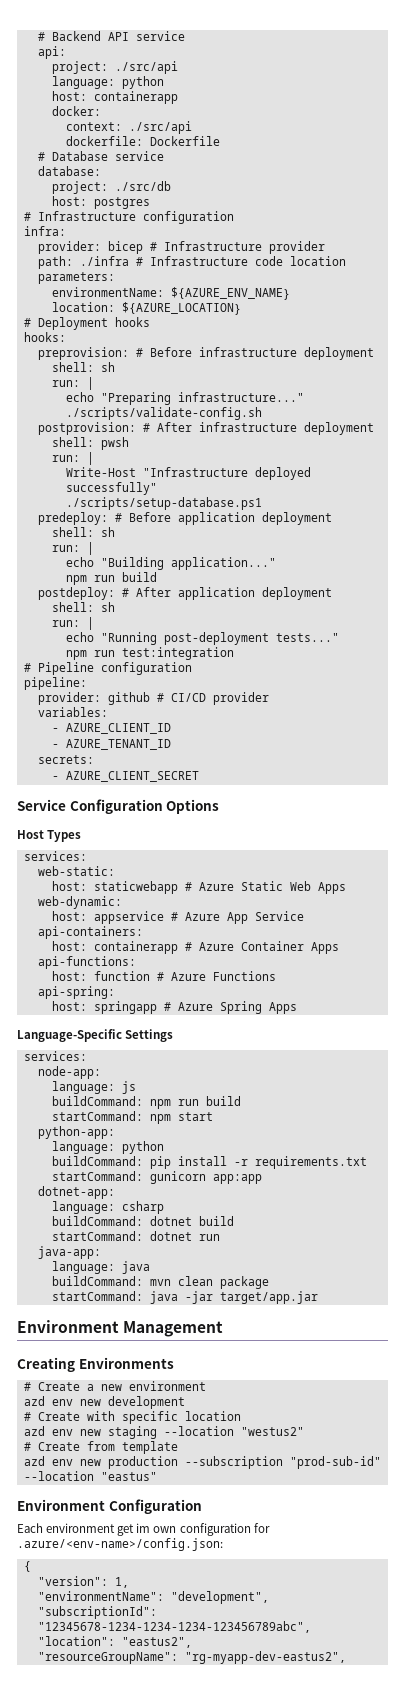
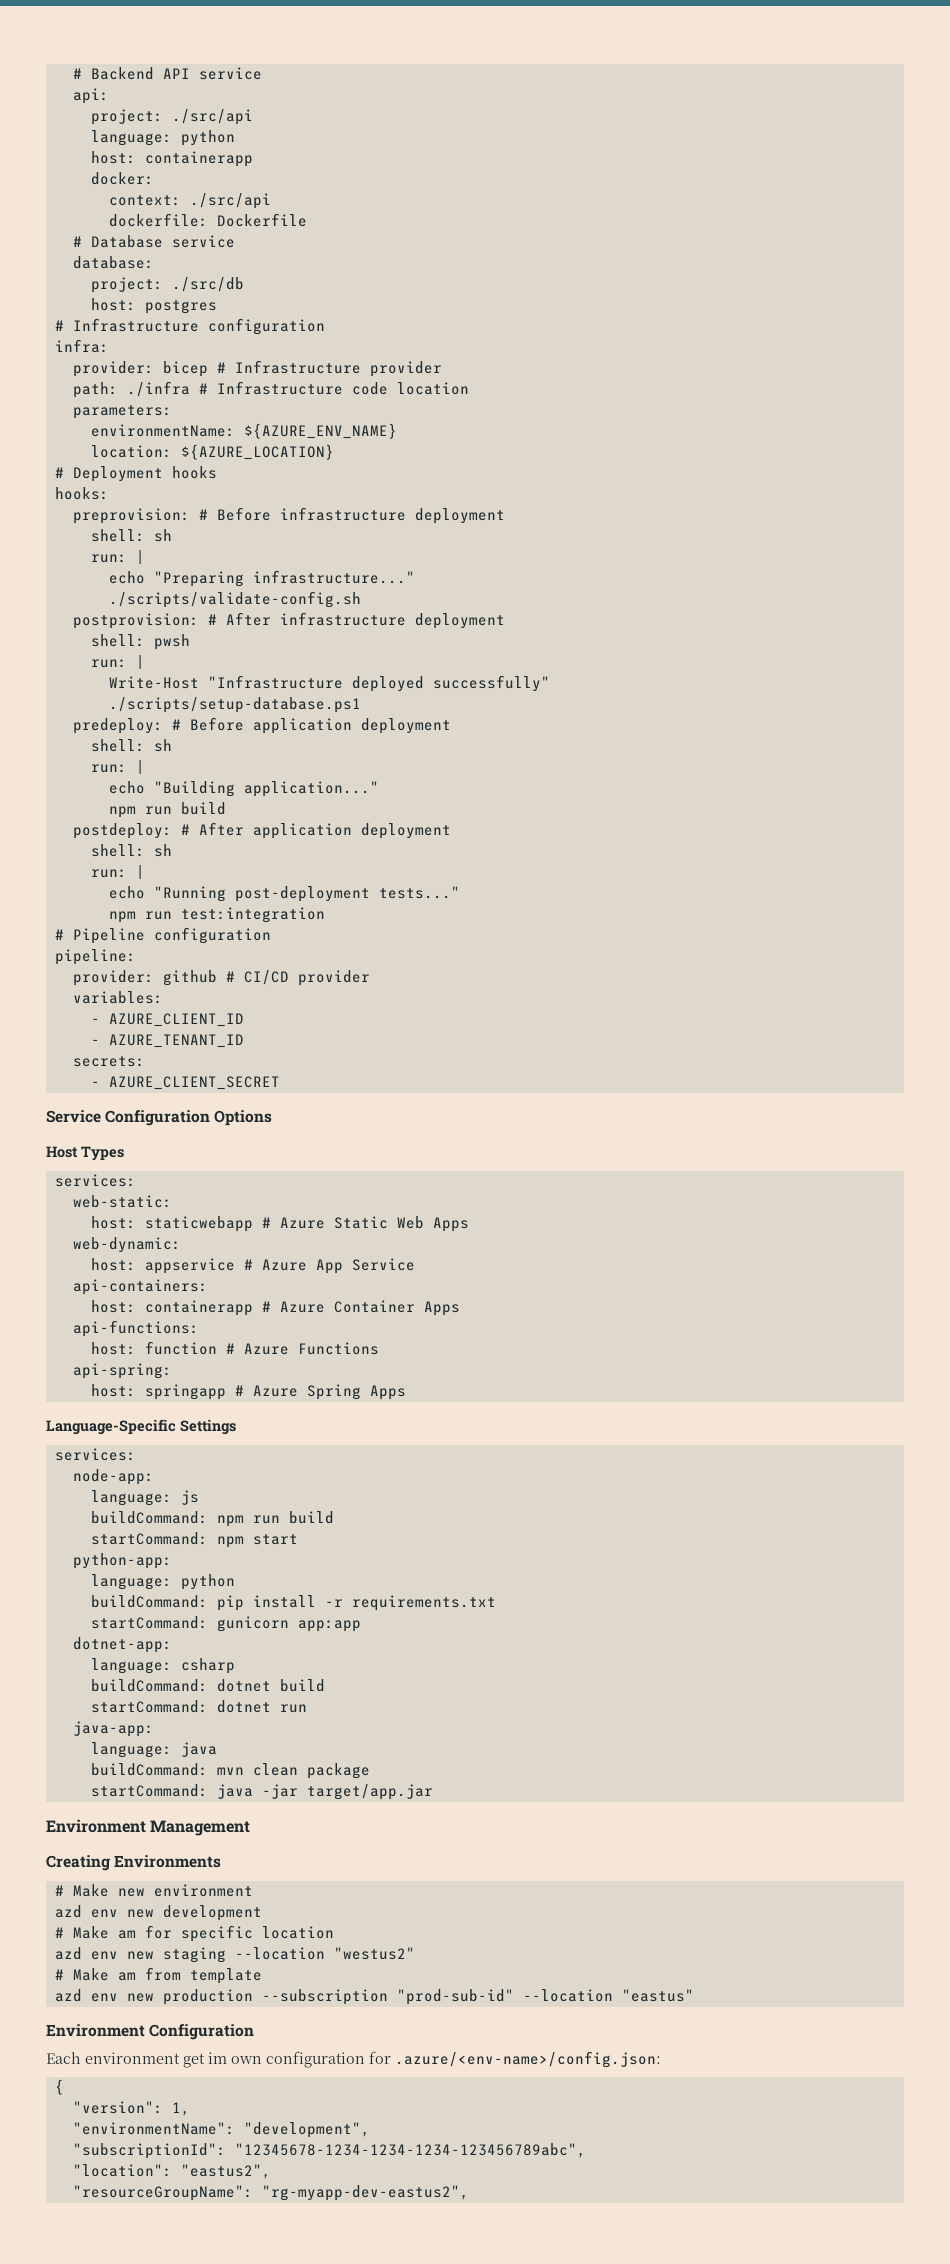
[37,1382,94,1391] Create a -> [72,1884,109,1897] Make
[37,1411,115,1421] Create with -> [72,1925,172,1939] Make am for
[37,1442,80,1451] Create -> [72,1968,136,1981] Make am

